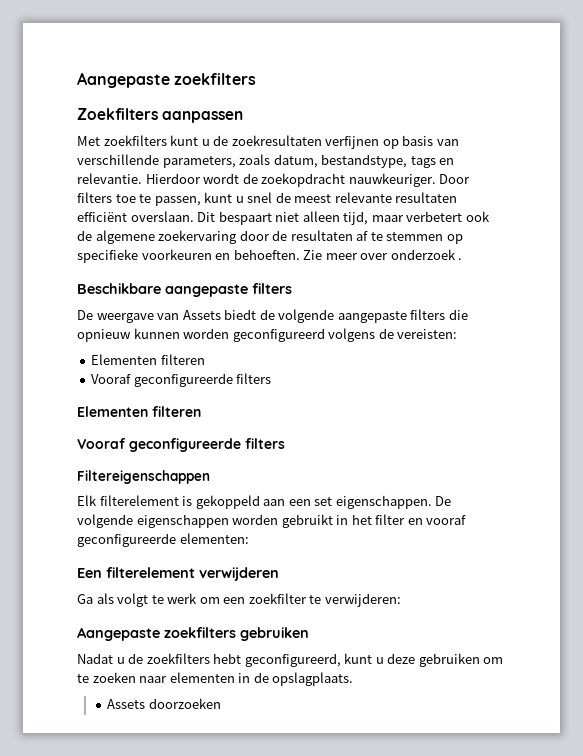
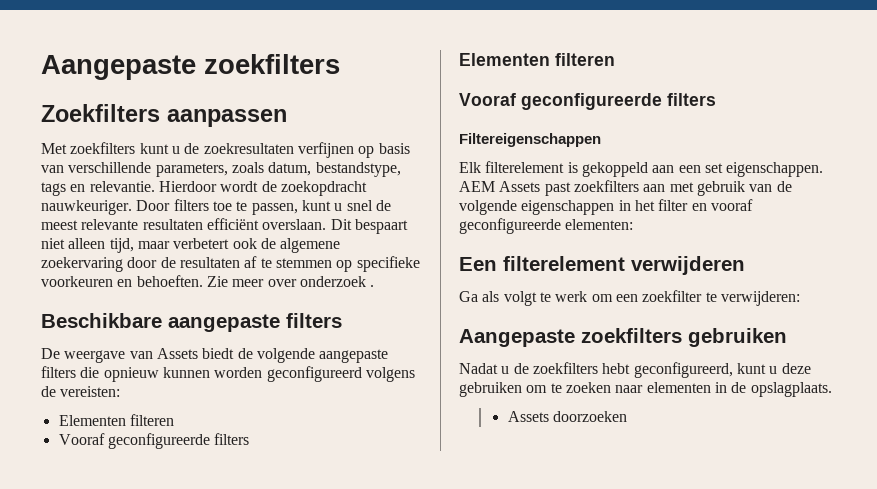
[435,496,452,506] [77,514,333,528] De volgende eigenschappen worden gebruikt -> [459,180,792,196] [459,200,615,215] AEM Assets past zoekfilters aan met gebruik van de volgende eigenschappen

